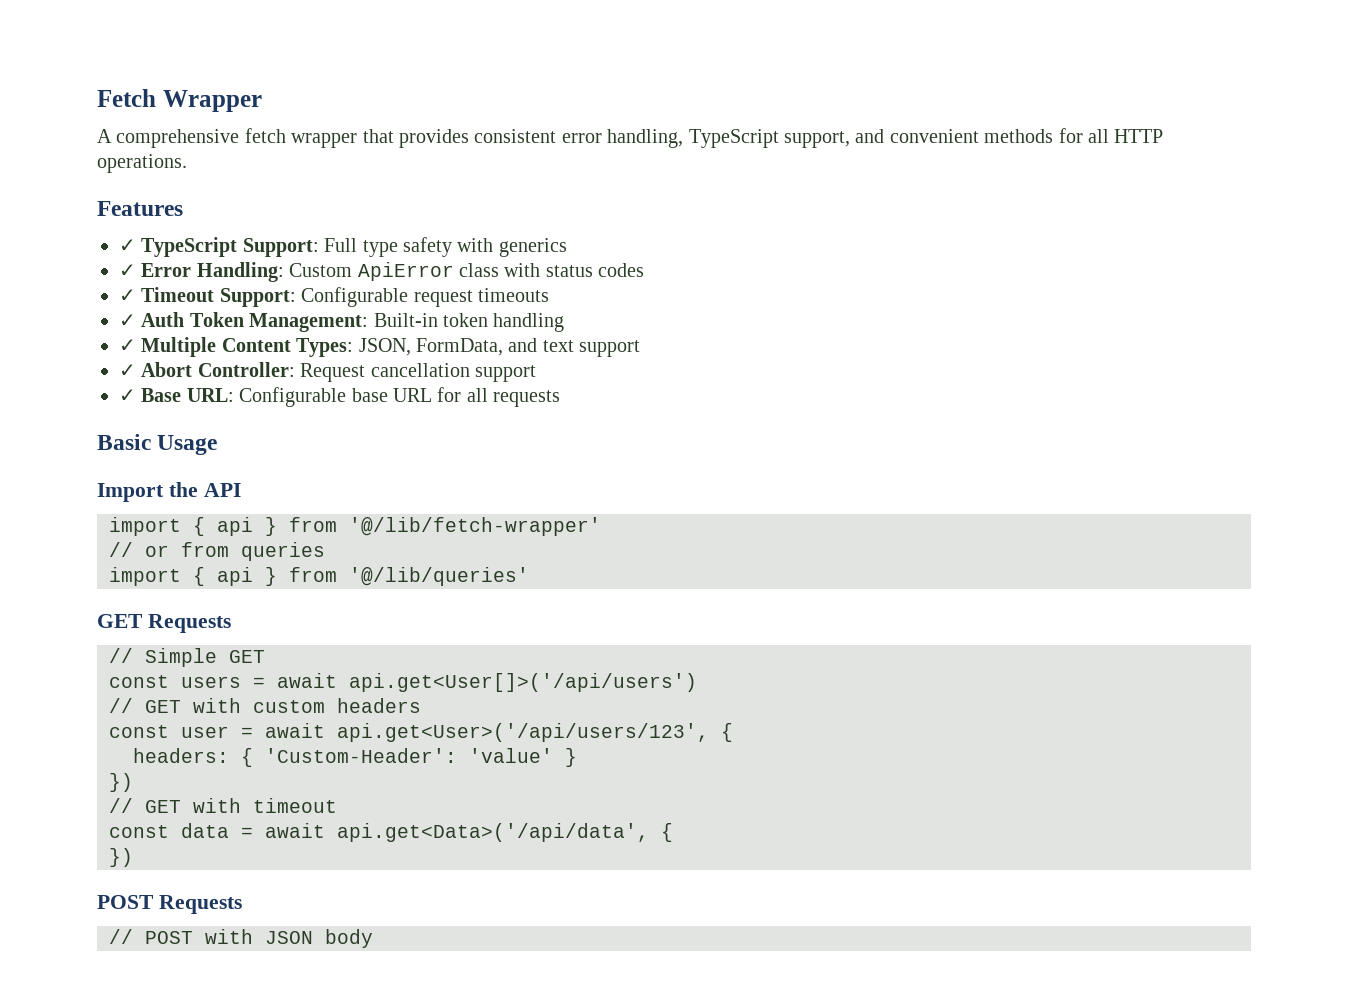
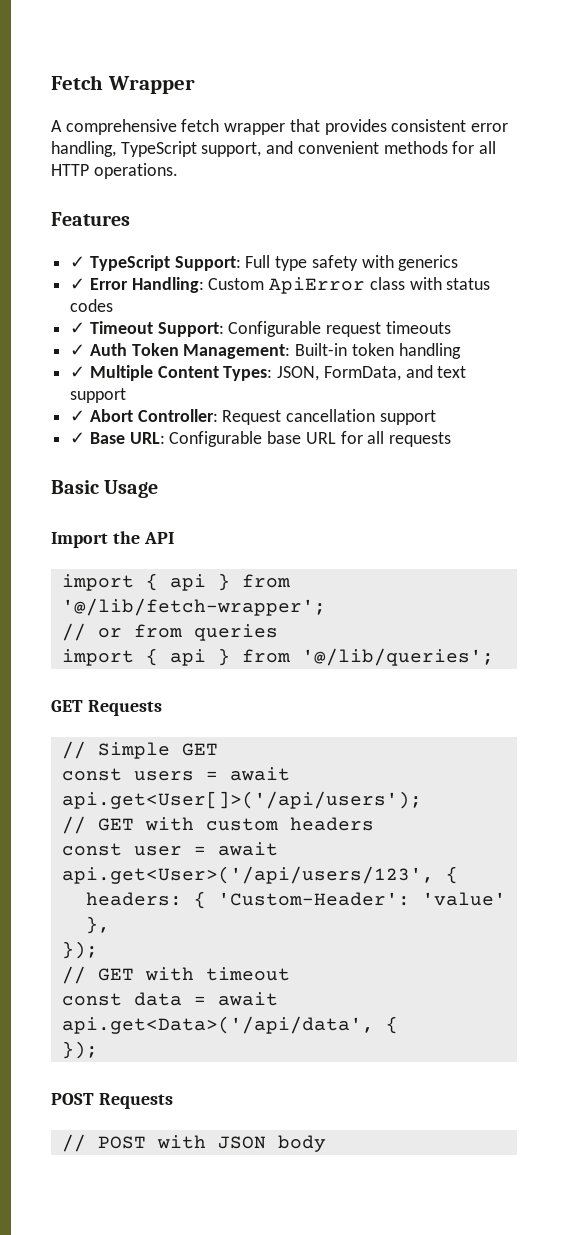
[349,517,601,536] '@/lib/fetch-wrapper' -> [61,598,326,616] '@/lib/fetch-wrapper';
[349,567,529,586] '@/lib/queries' -> [301,648,494,666] '@/lib/queries';
[349,673,697,692] api.get<User[]>('/api/users') -> [61,791,422,809] api.get<User[]>('/api/users');
[565,748,577,767] [109,773,133,792] } // }) -> [85,916,110,934] [61,941,98,959] }, // });
[109,848,133,867] }) -> [61,1041,98,1059] });

